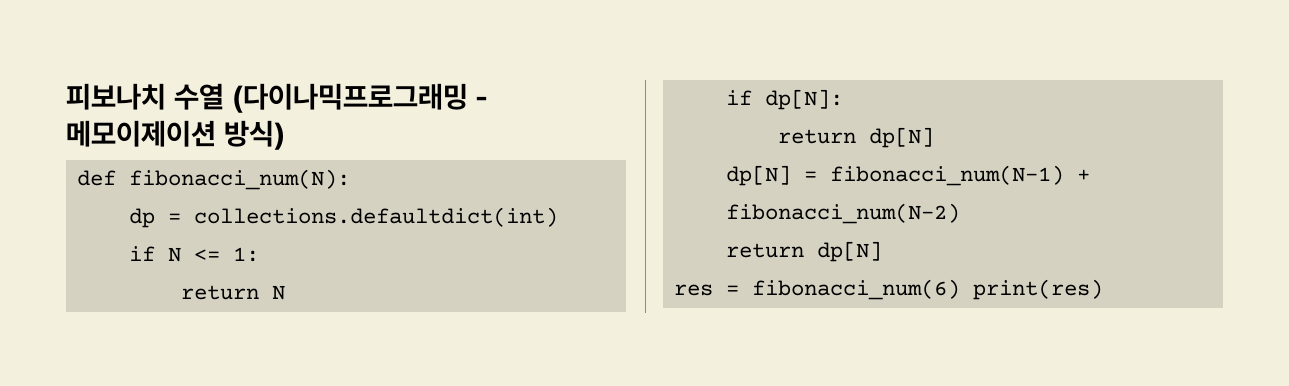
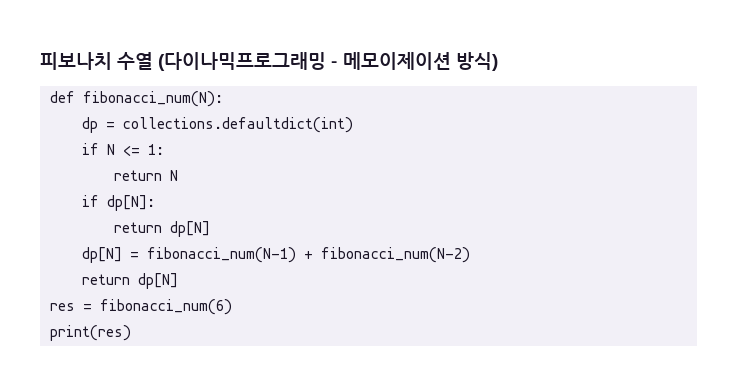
(960, 289) none -> (232, 307) //

